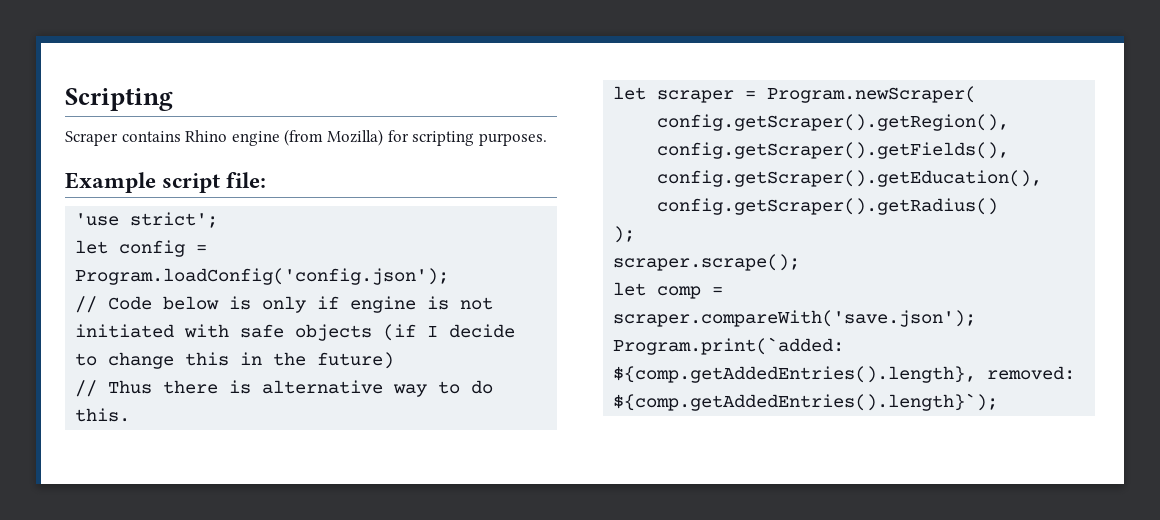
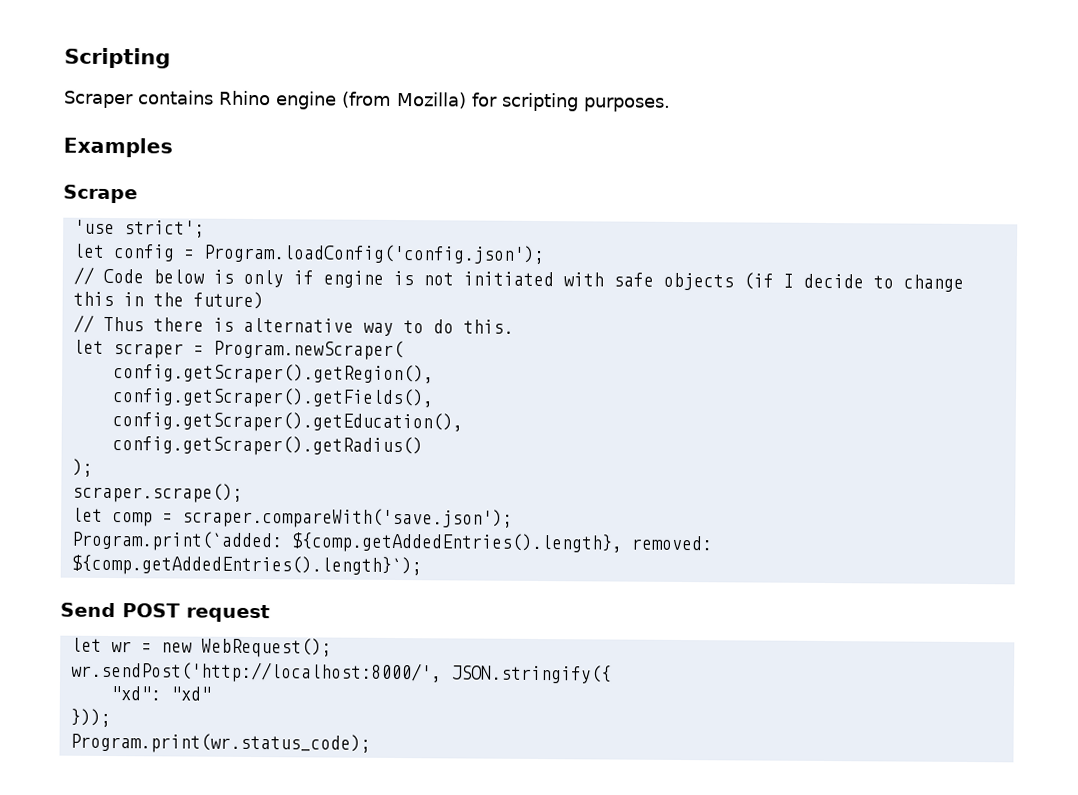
[65,172,267,193] Example script file: -> [63,137,173,158] [63,184,138,204] Examples // Scrape
(999, 402) none -> [60,602,270,623] [70,637,332,658] [70,660,612,684] [109,686,211,701] [69,708,111,728] [69,732,371,754] // Send POST request // let wr = new WebRequest(); // wr.sendPost('http://localhost:8000/', JSON.stringify({ // "xd": "xd" // })); // Program.print(wr.status_code);

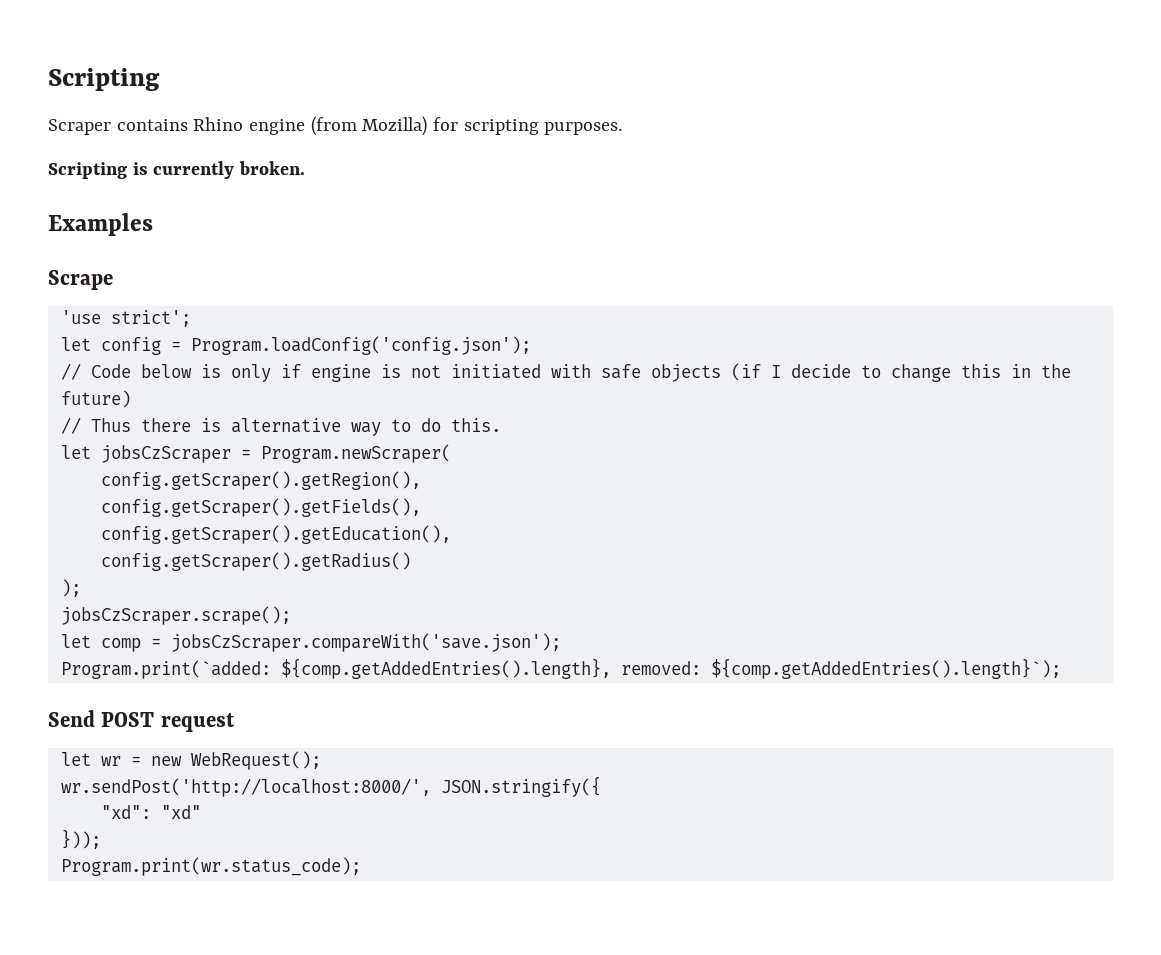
(671, 104) none -> [48,161,306,179] // Scripting is currently broken.
[112,343,184,359] scraper -> [100,445,231,463] jobsCzScraper
[71,482,243,503] scraper.scrape(); -> [60,606,291,625] jobsCzScraper.scrape();
[181,507,513,529] scraper.compareWith('save.json'); -> [170,633,561,652] jobsCzScraper.compareWith('save.json');

